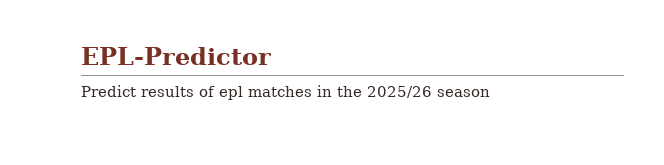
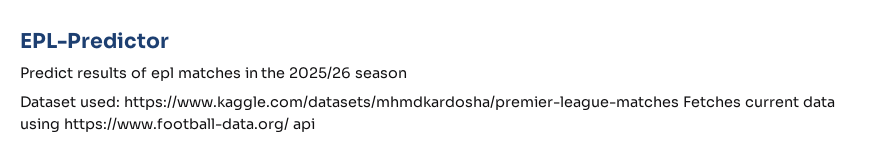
(490, 93) none -> [20,95,835,111] [20,117,315,133] // Dataset used: https://www.kaggle.com/datasets/mhmdkardosha/premier-league-matches Fetches current data using https://www.football-data.org/ api

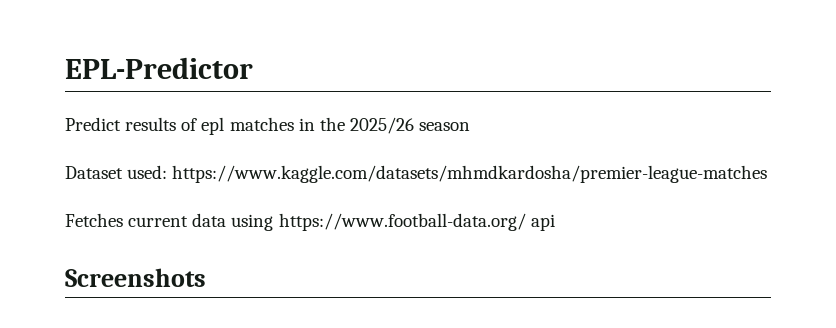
(679, 103) none -> (768, 174) //
(315, 125) none -> [65,268,206,287] // Screenshots

